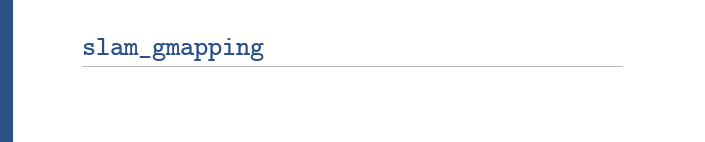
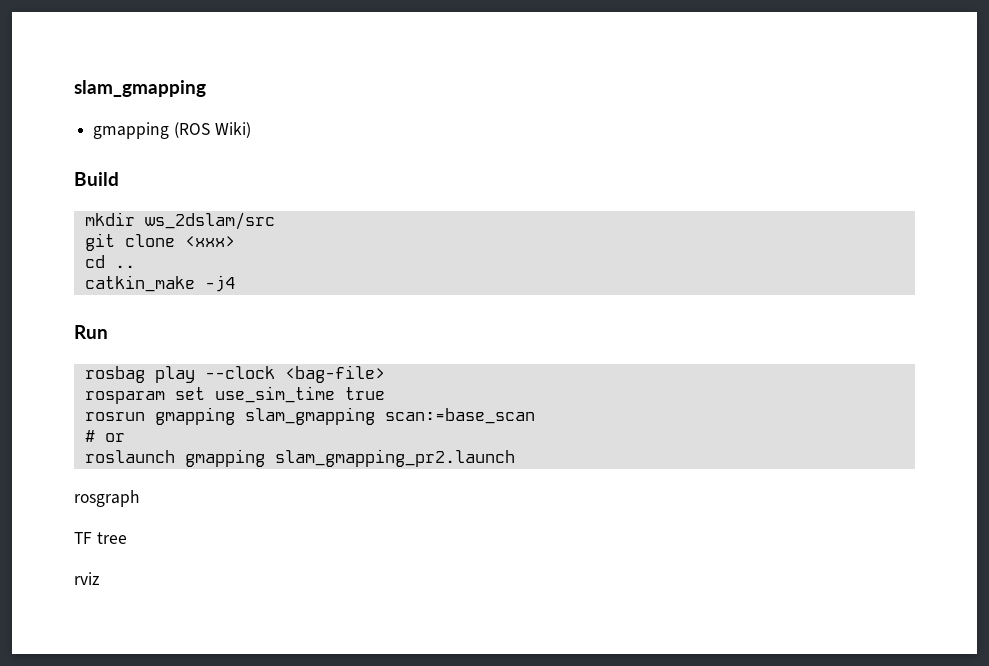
[82,38,264,61] slam_gmapping -> [74,80,206,97] [93,122,251,139] [74,172,119,186] [84,212,275,230] [84,233,235,251] [84,255,135,268] [84,275,235,292] [74,325,108,339] [84,365,385,383] [84,386,385,404] [84,407,535,425] [84,430,125,442] [84,449,515,467] [74,490,140,507] [74,532,127,544] [74,572,99,585] slam_gmapping // gmapping (ROS Wiki) // Build // mkdir ws_2dslam/src // git clone <xxx> // cd .. // catkin_make -j4 // Run // rosbag play --clock <bag-file> // rosparam set use_sim_time true // rosrun gmapping slam_gmapping scan:=base_scan // # or // roslaunch gmapping slam_gmapping_pr2.launch // rosgraph // TF tree // rviz

